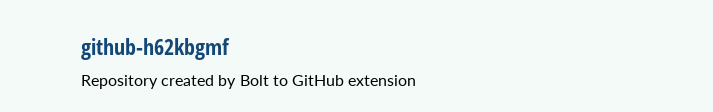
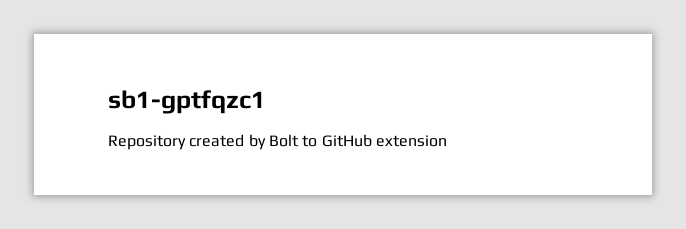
[81,38,230,60] github-h62kbgmf -> [108,90,266,114] sb1-gptfqzc1

